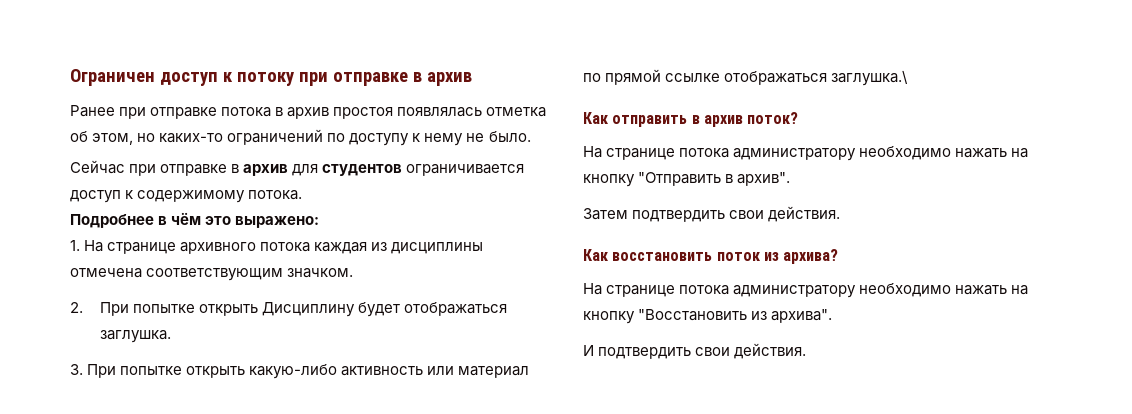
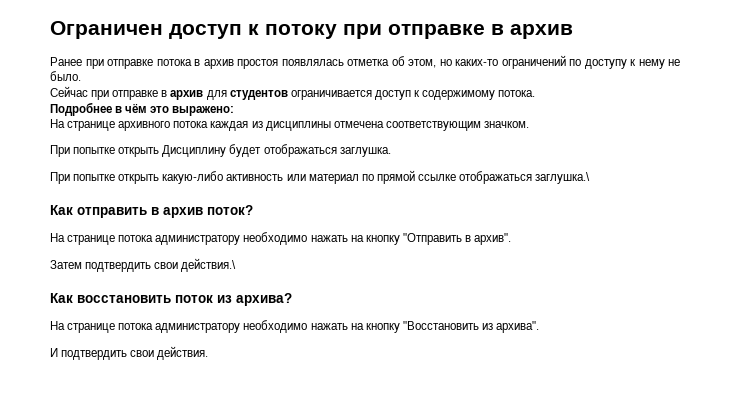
[70,240,80,251] 1. -> (235, 111) none
[70,302,83,313] 2. -> (529, 124) none
[70,364,83,375] 3. -> (391, 152) none
[768,206,841,222] действия. -> [181,258,237,272] действия.\

